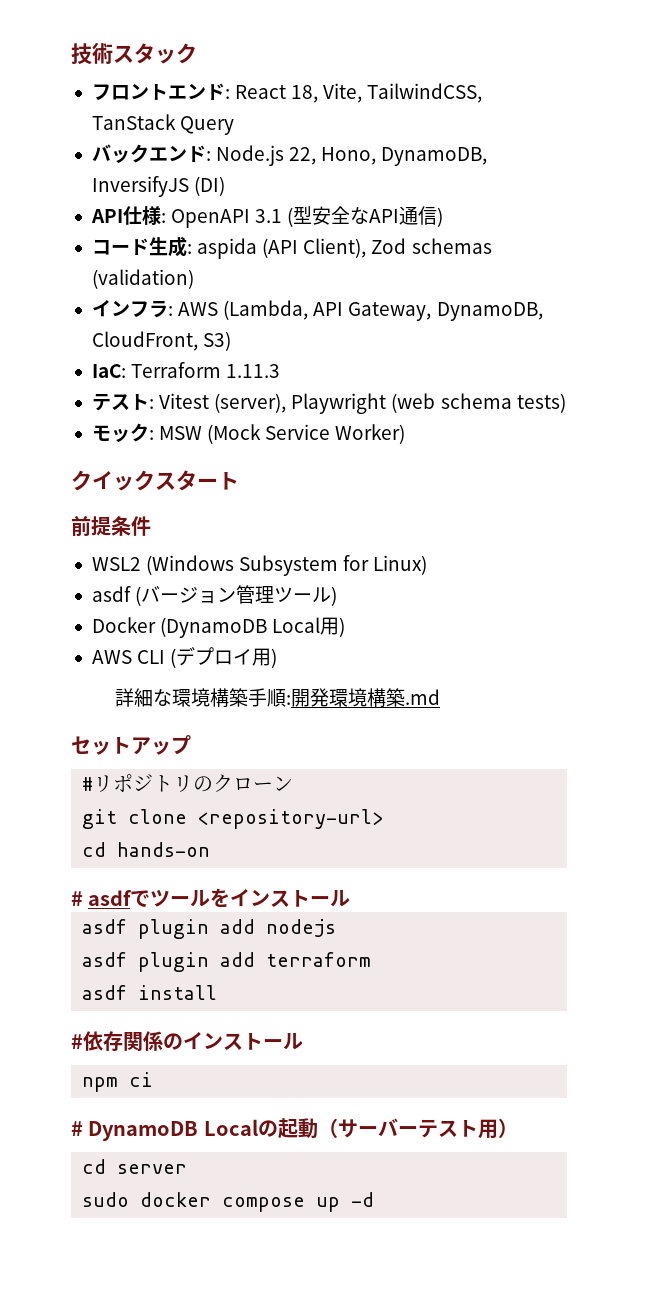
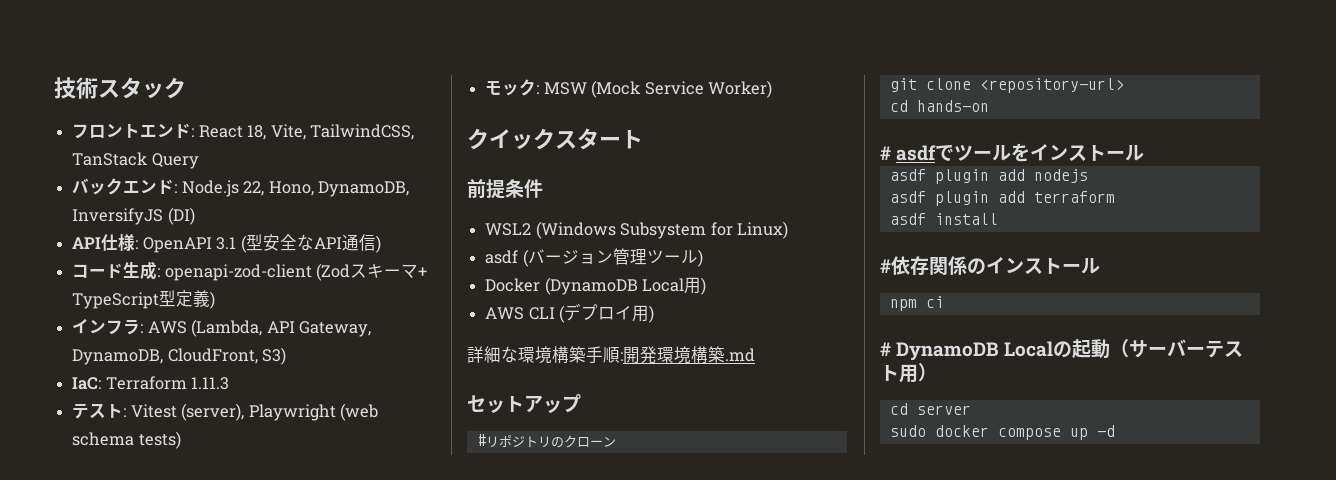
[197,238,492,259] [91,269,194,289] aspida (API Client), Zod schemas (validation) -> [164,263,428,281] [72,290,216,309] openapi-zod-client (Zodスキーマ+ TypeScript型定義)

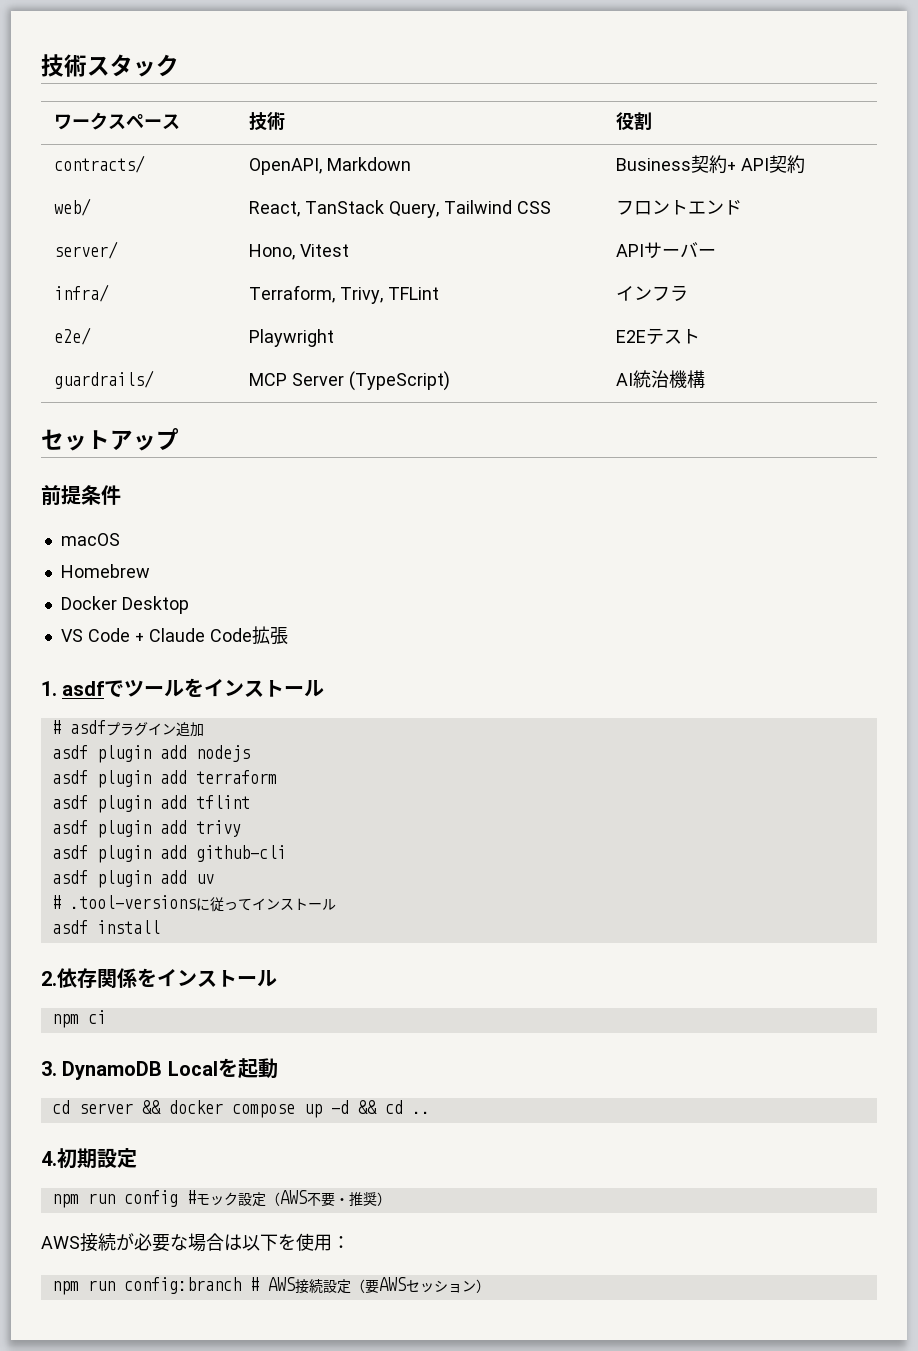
[72,123,414,140] [72,152,199,169] [72,178,409,197] [72,207,195,225] [72,234,381,253] [72,261,428,281] [72,290,216,309] [72,319,371,337] [72,347,287,365] [72,376,230,390] [72,403,378,421] [72,431,181,449] [485,79,772,98] [467,128,643,150] [467,179,543,199] [485,221,788,239] [485,248,703,267] [485,277,707,295] [485,303,655,323] [467,346,755,364] [467,394,581,413] [476,434,616,448] [889,78,1124,93] [889,100,989,112] [880,146,891,160] // フロントエンド: React 18, Vite, TailwindCSS, TanStack Query // バックエンド: Node.js 22, Hono, DynamoDB, InversifyJS (DI) // API仕様: OpenAPI 3.1 (型安全なAPI通信) // コード生成: openapi-zod-client (Zodスキーマ+ TypeScript型定義) // インフラ: AWS (Lambda, API Gateway, DynamoDB, CloudFront, S3) // IaC: Terraform 1.11.3 // テスト: Vitest (server), Playwright (web schema tests) // モック: MSW (Mock Service Worker) // クイックスタート // 前提条件 // WSL2 (Windows Subsystem for Linux) // asdf (バージョン管理ツール) // Docker (DynamoDB Local用) // AWS CLI (デプロイ用) // 詳細な環境構築手順:開発環境構築.md // セットアップ // #リポジトリのクローン // git clone <repository-url> // cd hands-on // # -> [53,112,180,130] [248,111,285,131] [615,112,652,130] [53,155,145,173] [248,157,411,175] [615,155,805,174] [53,198,91,216] [248,200,551,218] [615,200,742,215] [53,241,118,259] [248,244,349,260] [615,242,716,259] [53,284,109,302] [248,285,439,304] [615,285,688,302] [53,327,91,345] [248,329,334,347] [615,328,700,345] [53,370,154,389] [248,371,450,391] [615,370,705,388] [41,428,179,451] [41,485,121,506] [60,533,120,546] [60,564,150,578] [60,596,189,614] [60,626,288,645] [41,681,57,696] // ワークスペース | 技術 | 役割 // contracts/ | OpenAPI, Markdown | Business契約+ API契約 // web/ | React, TanStack Query, Tailwind CSS | フロントエンド // server/ | Hono, Vitest | APIサーバー // infra/ | Terraform, Trivy, TFLint | インフラ // e2e/ | Playwright | E2Eテスト // guardrails/ | MCP Server (TypeScript) | AI統治機構 // セットアップ // 前提条件 // macOS // Homebrew // Docker Desktop // VS Code + Claude Code拡張 // 1.
(1145, 153) none -> [51,720,204,737] // # asdfプラグイン追加
(1115, 197) none -> [51,795,250,813] [51,820,241,838] [51,845,286,863] [51,870,214,888] [51,895,336,912] // asdf plugin add tflint // asdf plugin add trivy // asdf plugin add github-cli // asdf plugin add uv // # .tool-versionsに従ってインストール
[880,259,891,273] # -> [41,971,57,986] 2.
[967,258,986,275] の -> [137,968,157,987] を
[880,342,891,356] # -> [41,1061,57,1076] 3.
[1053,341,1073,358] の -> [217,1058,238,1077] を
[1110,339,1244,358] [880,363,937,383] （サーバーテスト用） -> (278, 1068) none
[889,425,926,437] // sudo -> [141,1100,161,1114] &&
(1115, 431) none -> [357,1100,430,1114] [41,1148,137,1169] [51,1190,391,1208] [41,1233,350,1252] [51,1277,490,1295] && cd .. // 4.初期設定 // npm run config #モック設定（AWS不要・推奨） // AWS接続が必要な場合は以下を使用： // npm run config:branch # AWS接続設定（要AWSセッション）

